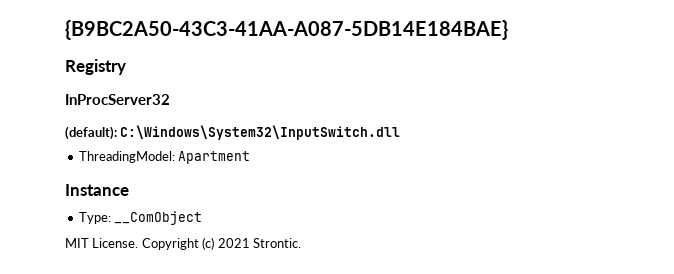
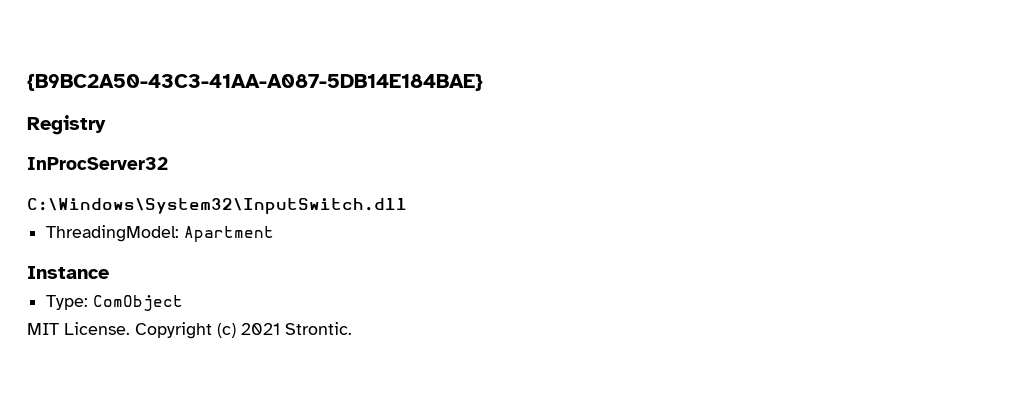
[65,126,117,140] (default): -> (168, 163) none
[114,211,203,225] __ComObject -> [93,295,184,311] ComObject

